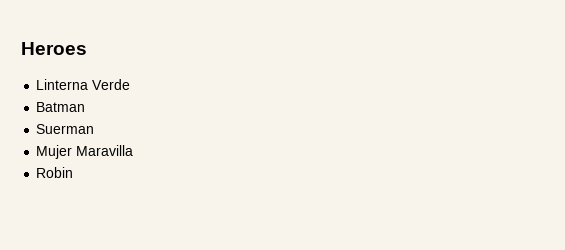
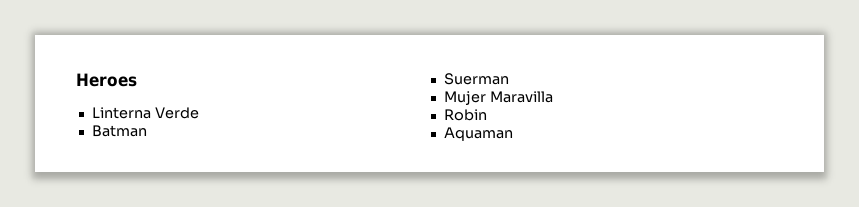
(74, 172) none -> [443,127,513,141] // Aquaman

